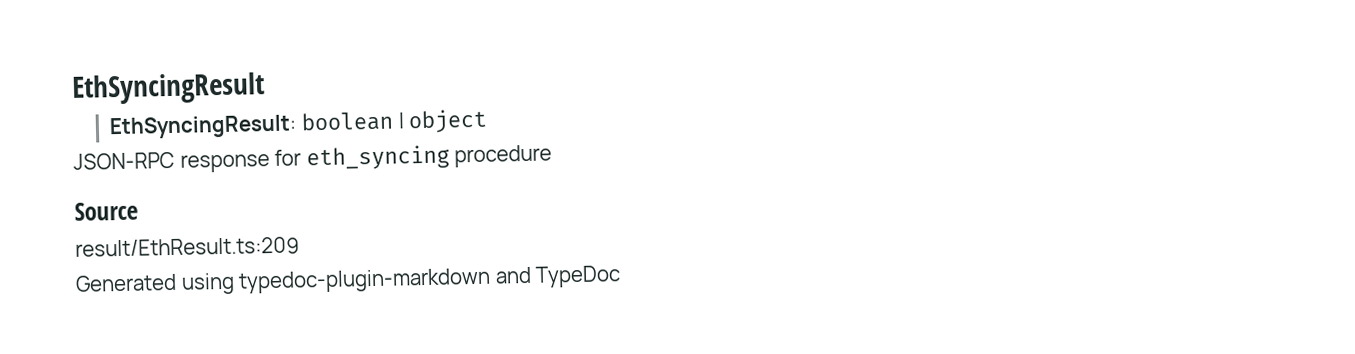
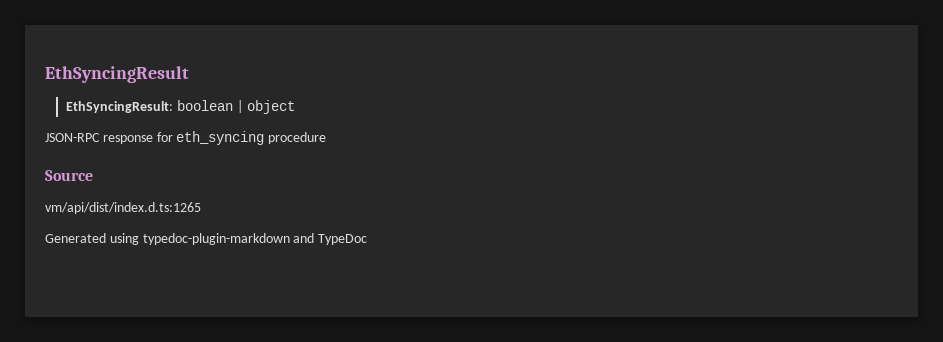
[75,236,300,258] result/EthResult.ts:209 -> [45,202,201,214] vm/api/dist/index.d.ts:1265

